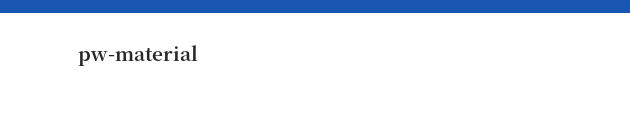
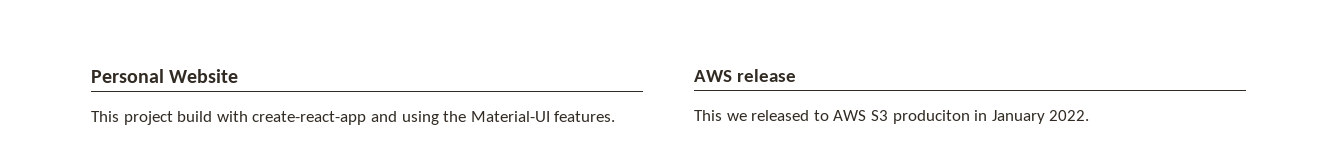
[78,45,198,66] pw-material -> [91,69,239,83] [91,111,616,125] [694,69,796,82] [694,110,1090,124] Personal Website // This project build with create-react-app and using the Material-UI features. // AWS release // This we released to AWS S3 produciton in January 2022.

